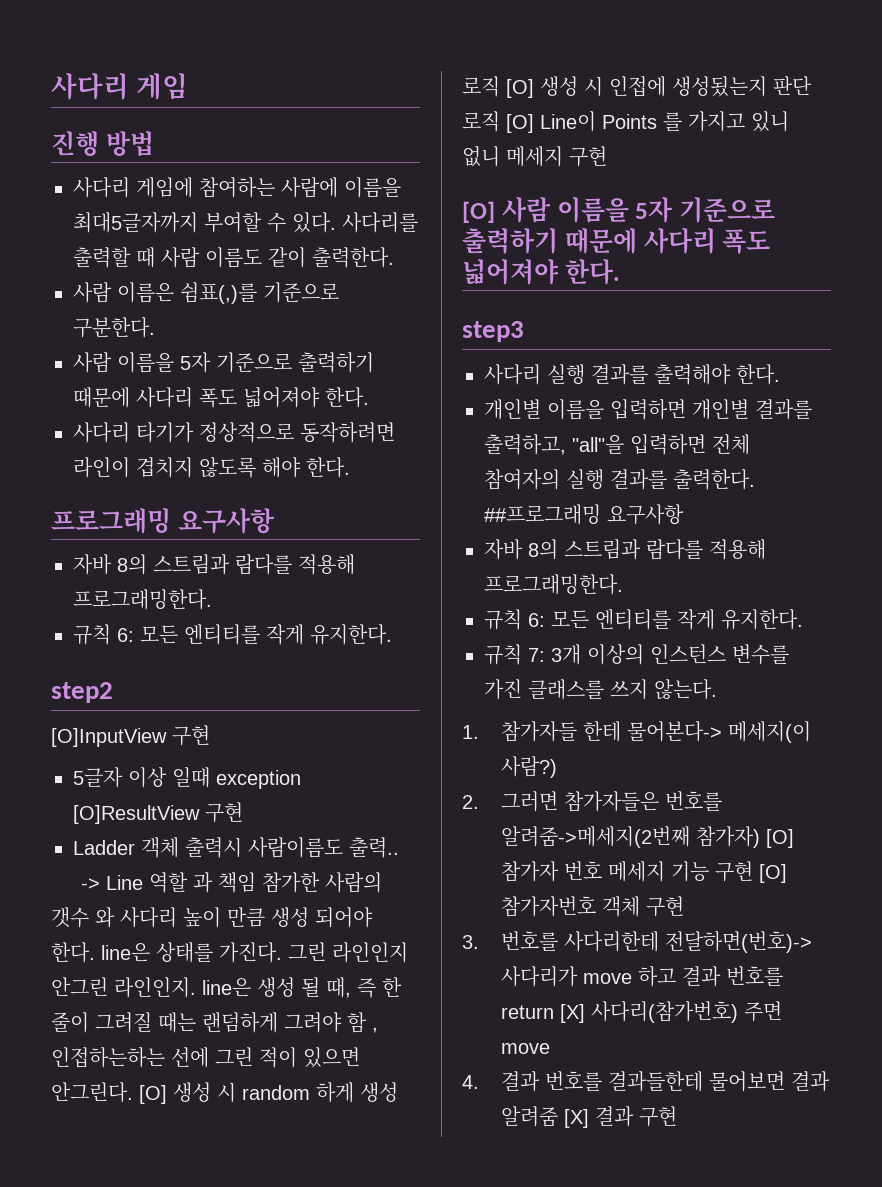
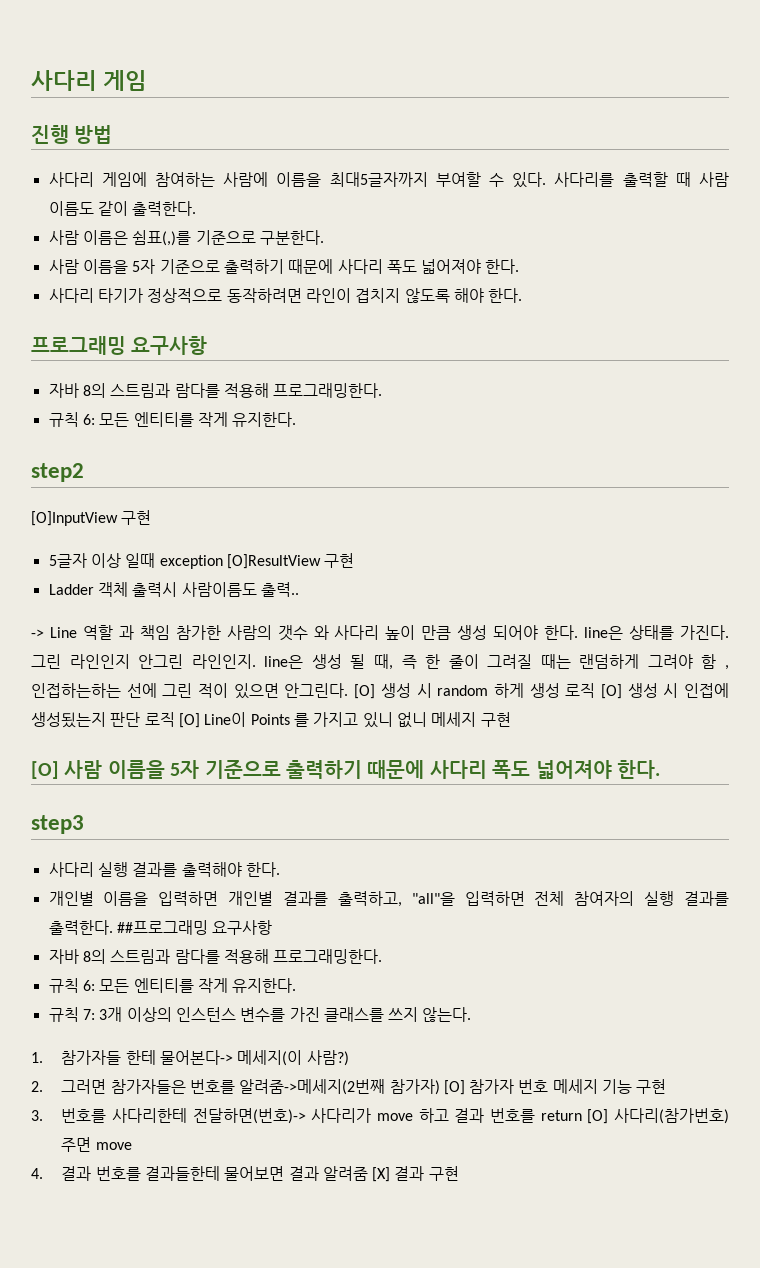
[758,864,787,883] [500,896,684,917] [O] 참가자번호 객체 구현 -> (667, 1086) none
[559,1004,585,1023] [X] -> [587,1109,609,1124] [O]

